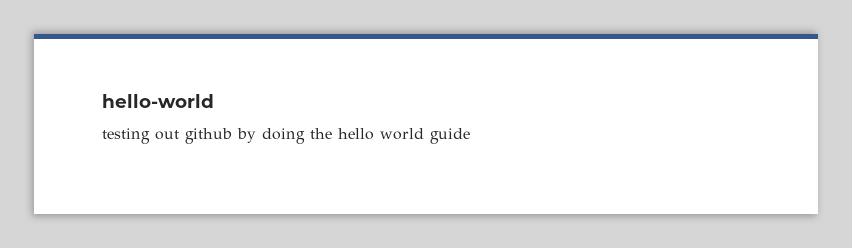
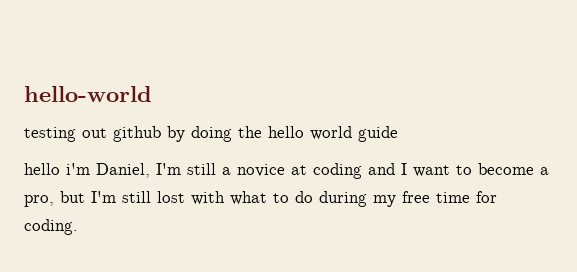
(470, 136) none -> [24,163,549,179] [24,191,497,207] [24,219,78,235] // hello i'm Daniel, I'm still a novice at coding and I want to become a pro, but I'm still lost with what to do during my free time for coding.

